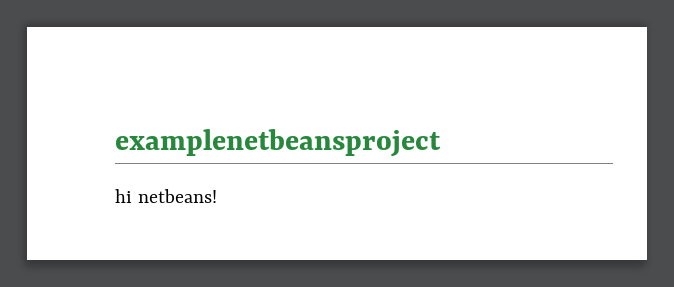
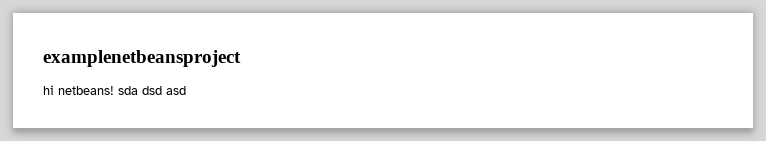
(217, 196) none -> [118,86,186,95] sda dsd asd

